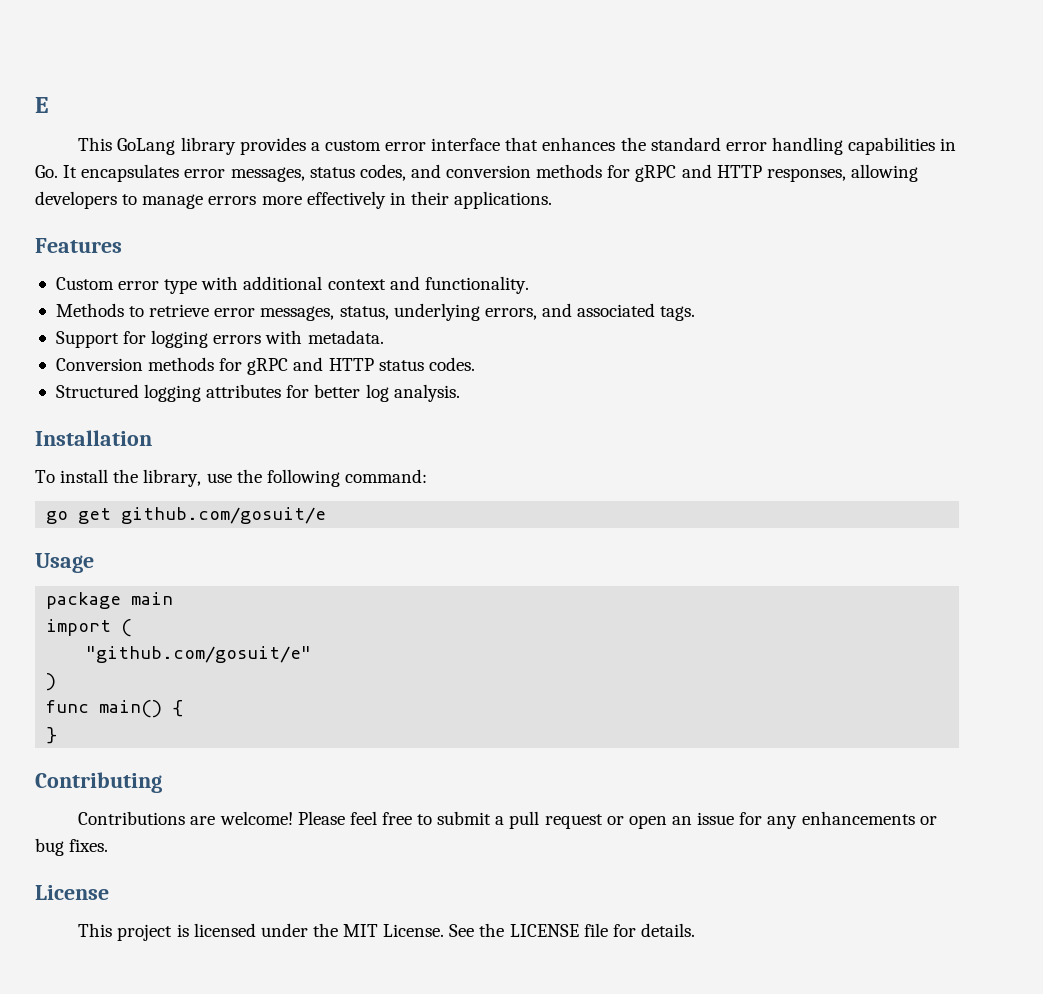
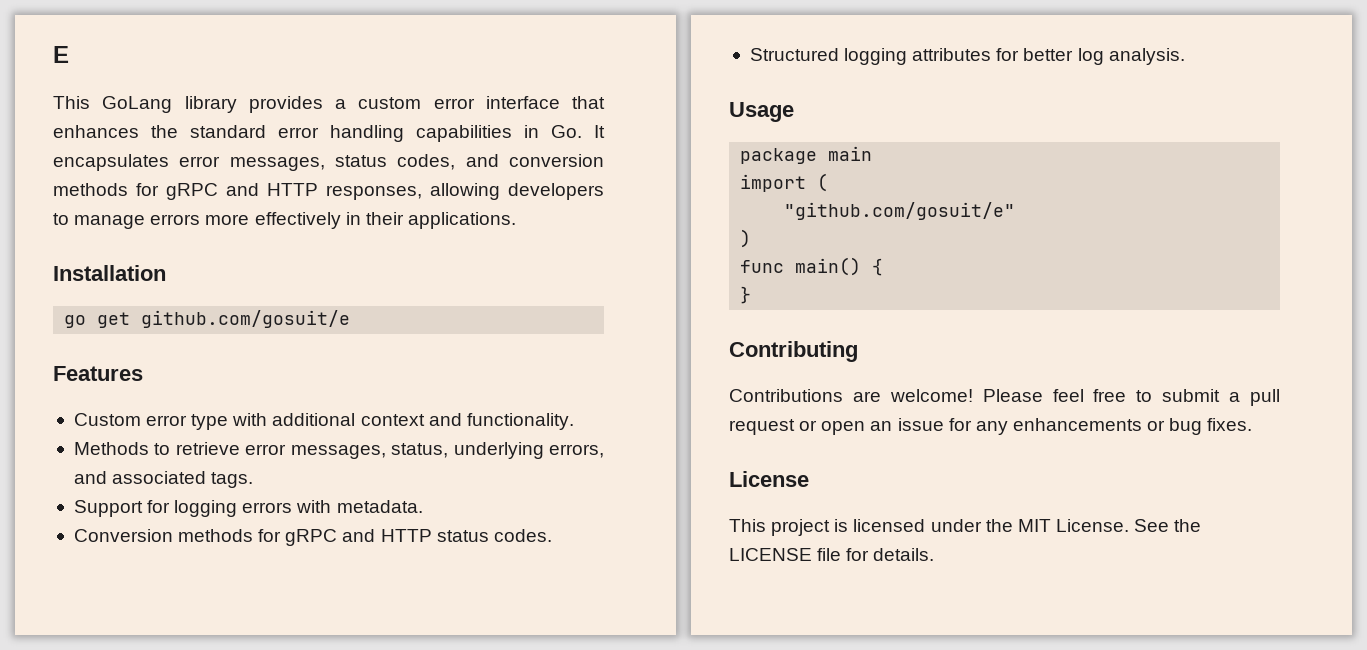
(553, 200) none -> [53,265,166,281] [64,310,351,328] // Installation // go get github.com/gosuit/e
[35,430,152,446] [35,469,427,487] [46,507,327,524] // Installation // To install the library, use the following command: // go get github.com/gosuit/e -> (1185, 56) none

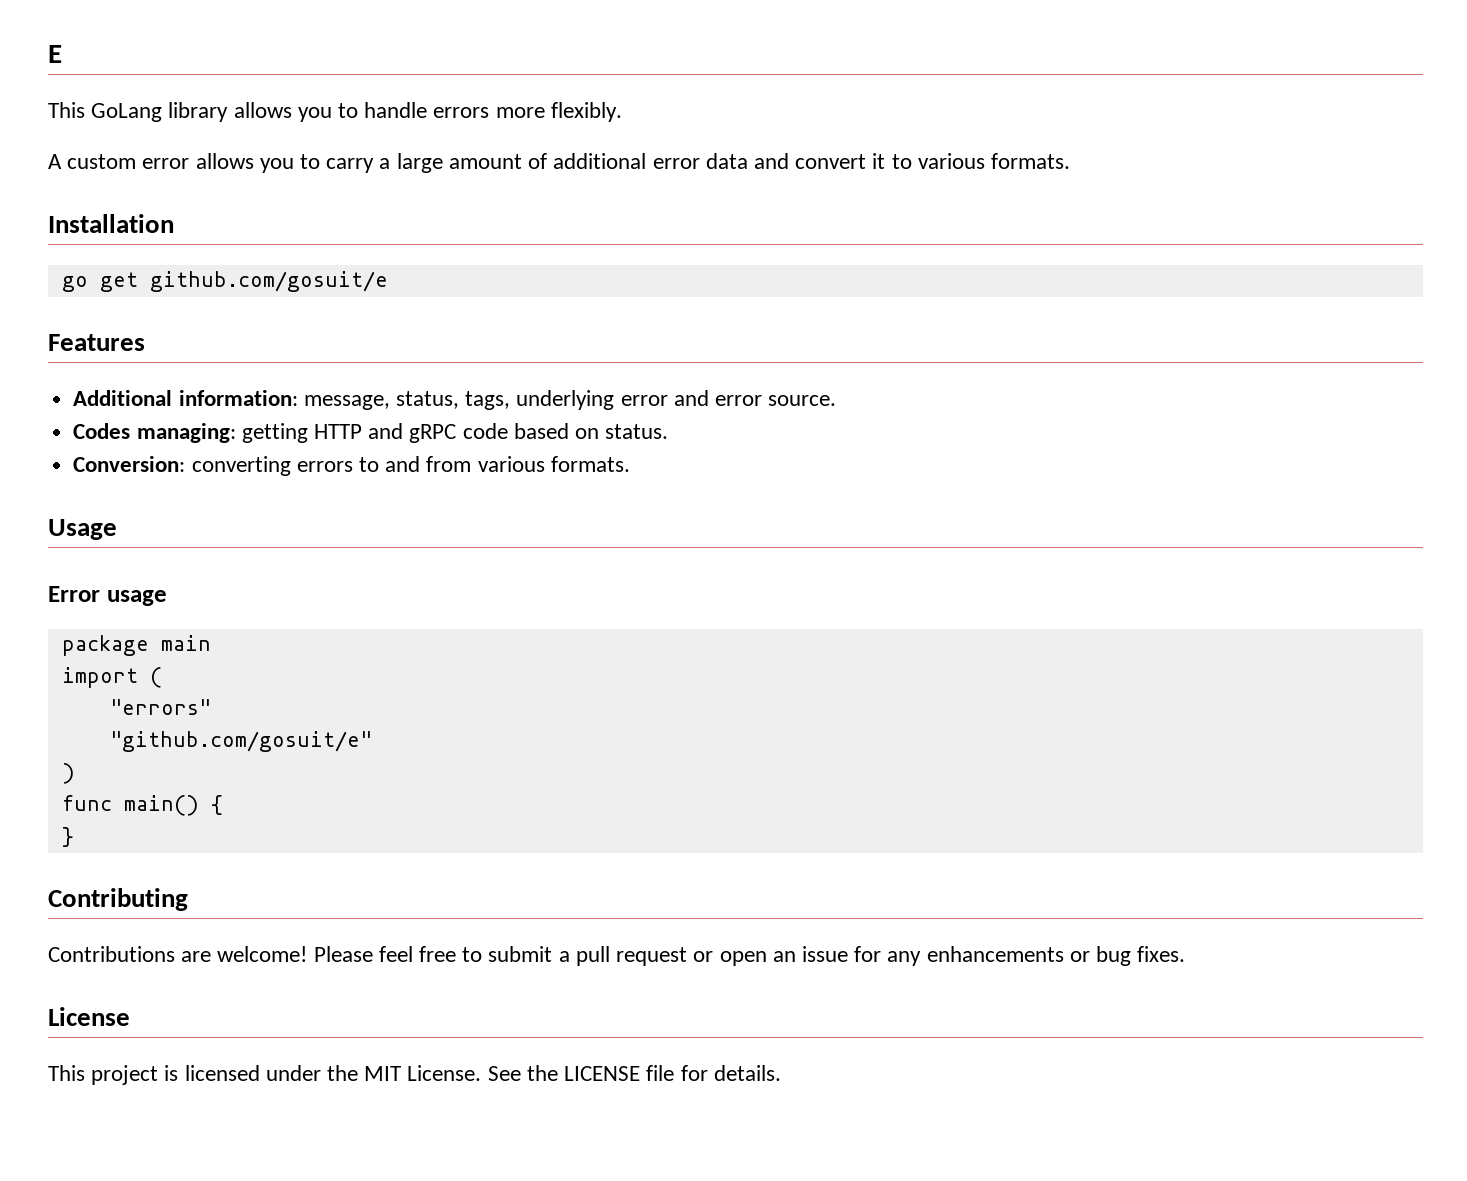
[248,96,605,113] [53,125,605,142] [53,154,604,171] [53,183,604,200] [53,212,516,229] provides a custom error interface that enhances the standard error handling capabilities in Go. It encapsulates error messages, status codes, and conversion methods for gRPC and HTTP responses, allowing developers to manage errors more effectively in their applications. -> [233,102,622,122] [48,153,1070,173] allows you to handle errors more flexibly. // A custom error allows you to carry a large amount of additional error data and convert it to various formats.
[73,413,574,430] [73,442,605,459] [73,471,254,488] [73,500,423,517] [73,529,552,546] [749,48,1185,65] Custom error type with additional context and functionality. // Methods to retrieve error messages, status, underlying errors, and associated tags. // Support for logging errors with metadata. // Conversion methods for gRPC and HTTP status codes. // Structured logging attributes for better log analysis. -> [73,390,837,410] [73,423,669,443] [73,456,630,476] Additional information: message, status, tags, underlying error and error source. // Codes managing: getting HTTP and gRPC code based on status. // Сonversion: converting errors to and from various formats.
(794, 112) none -> [48,586,167,606] // Error usage
(829, 182) none -> [109,699,211,715] // "errors"

